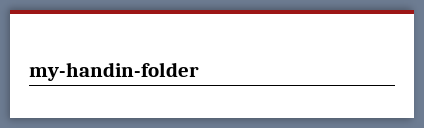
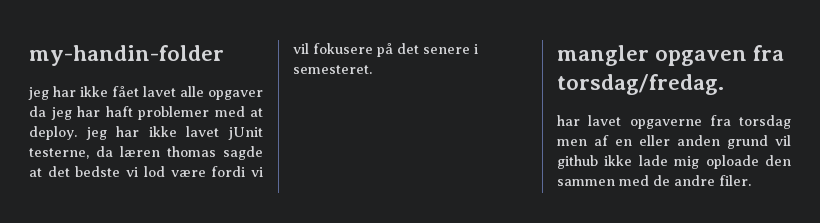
(199, 71) none -> [28,86,263,100] [29,106,263,120] [29,126,263,140] [29,146,263,160] [29,166,263,177] [293,43,478,57] [293,65,372,74] [557,45,785,66] [557,74,724,95] [557,115,791,129] [557,135,791,149] [557,155,791,169] [557,175,751,186] // jeg har ikke fået lavet alle opgaver da jeg har haft problemer med at deploy. jeg har ikke lavet jUnit testerne, da læren thomas sagde at det bedste vi lod være fordi vi vil fokusere på det senere i semesteret. // mangler opgaven fra torsdag/fredag. // har lavet opgaverne fra torsdag men af en eller anden grund vil github ikke lade mig oploade den sammen med de andre filer.

